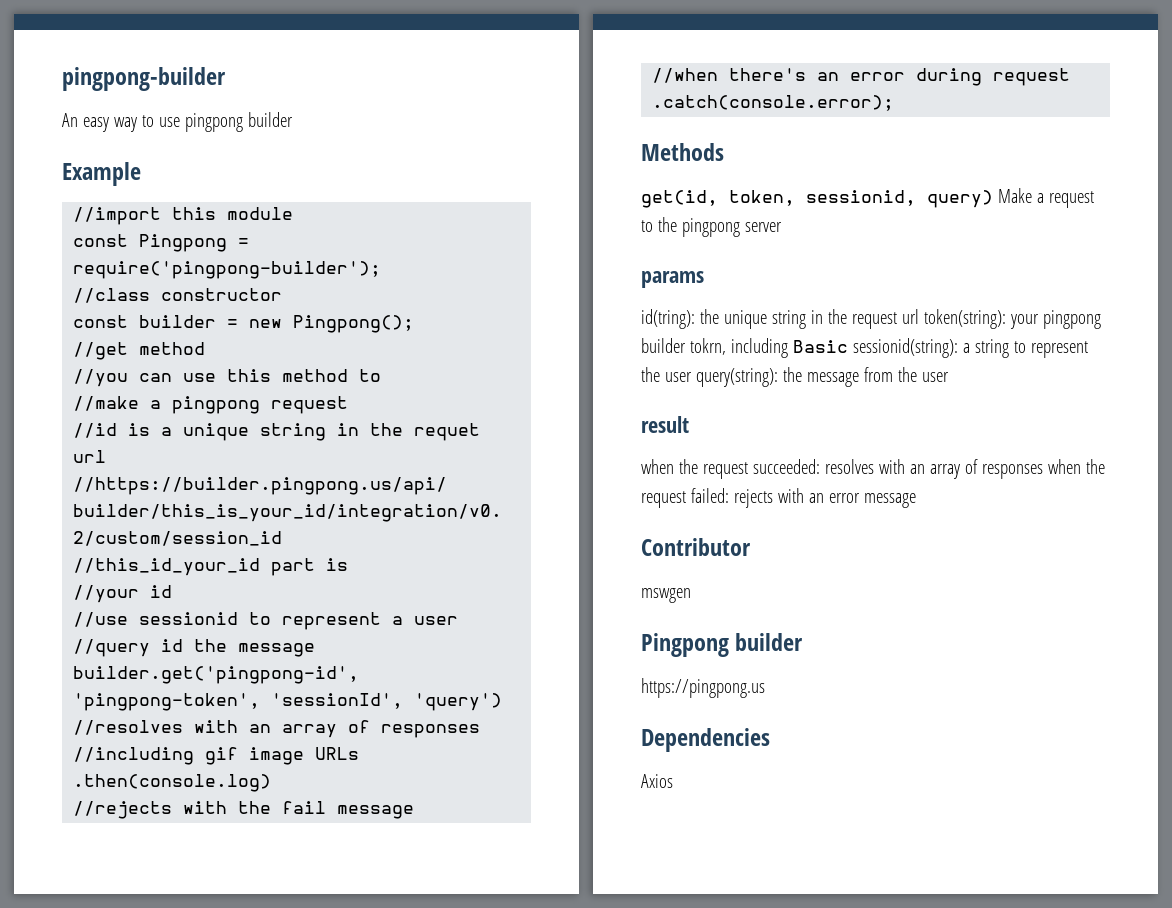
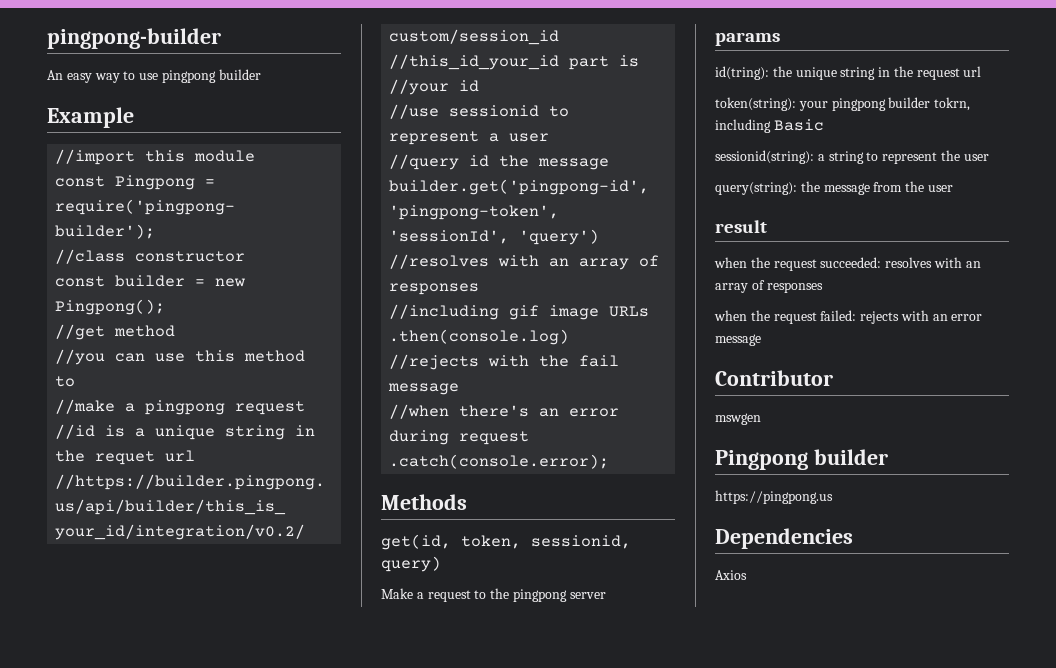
(993, 199) none -> (441, 564) //
(919, 316) none -> (982, 71) //
(848, 346) none -> (824, 125) //
(692, 377) none -> (989, 157) //
(1043, 471) none -> (823, 287) //

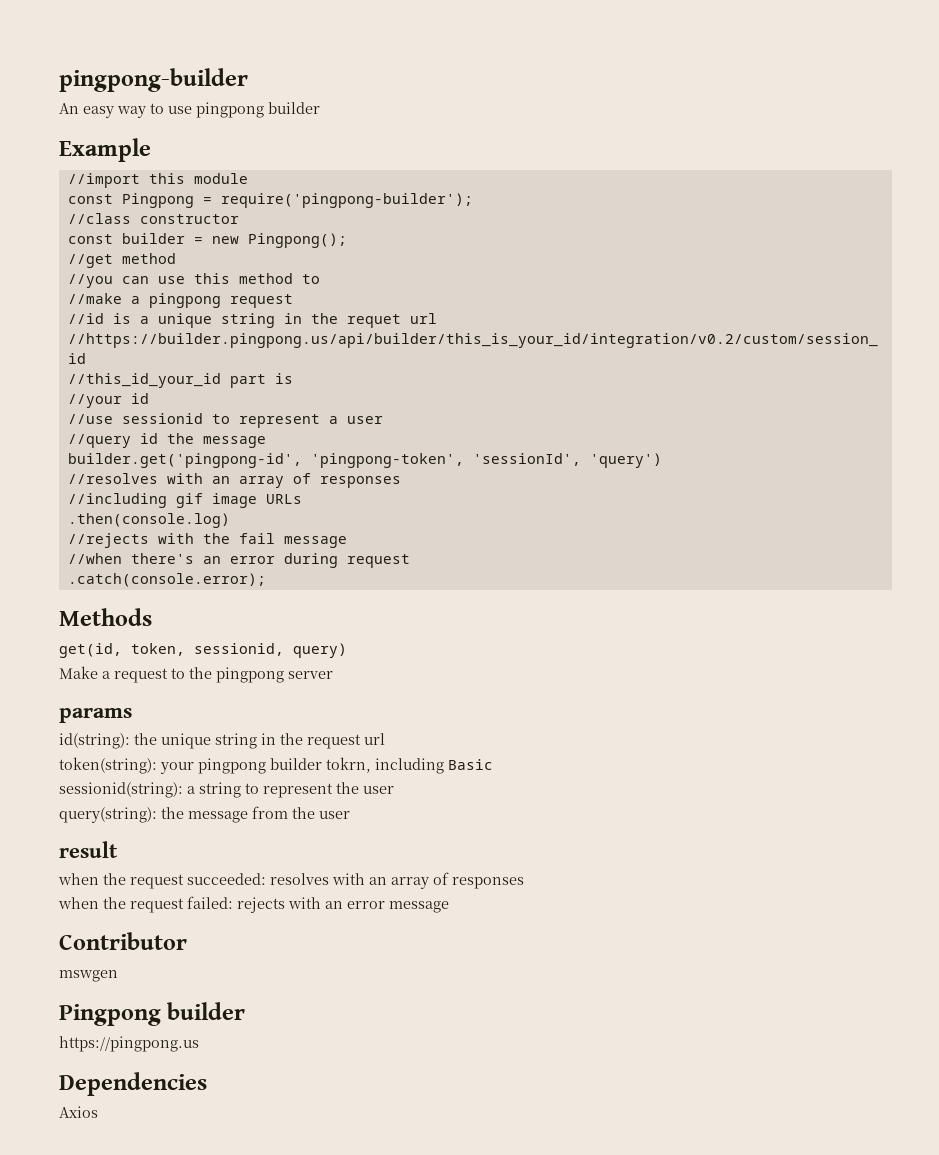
[715,66,769,80] id(tring): -> [59,733,130,749] id(string):

